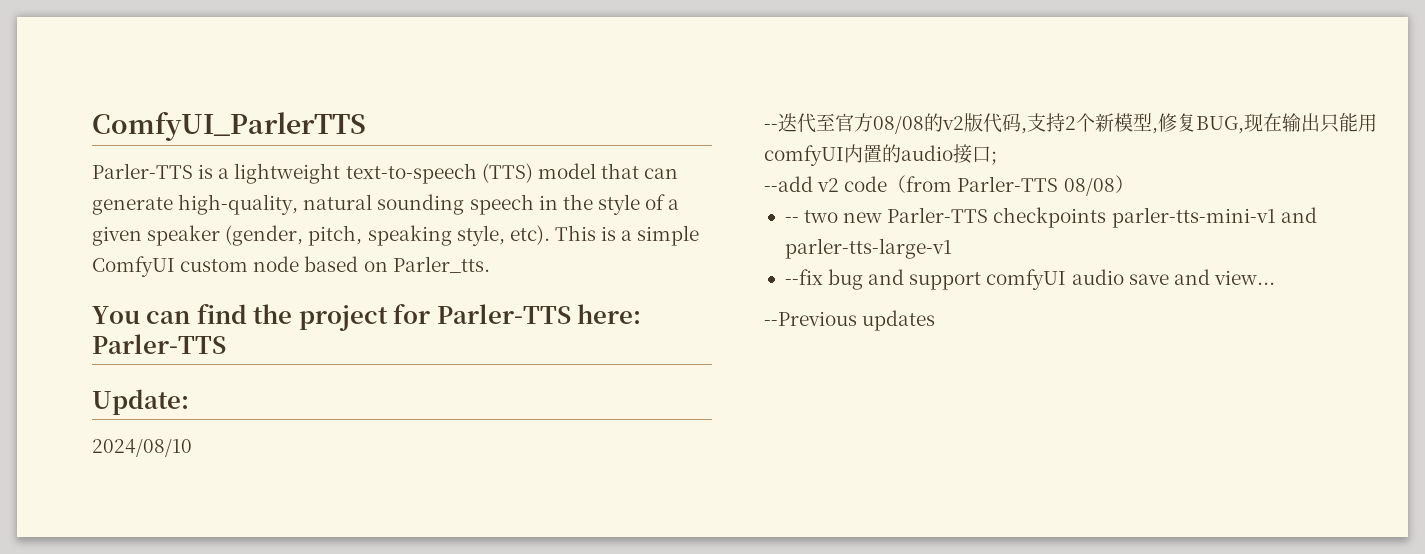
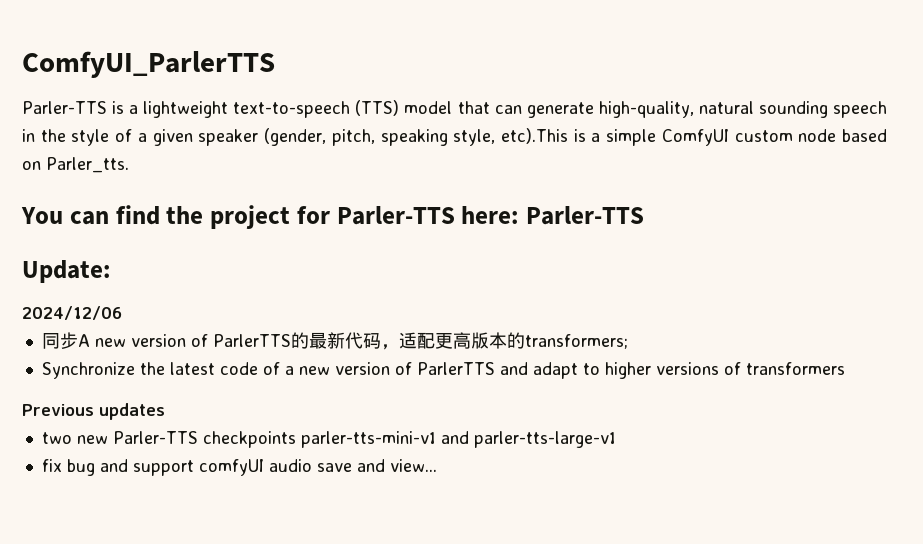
[509,225,596,245] etc). This -> [500,128,568,144] etc).This
[92,439,192,457] [764,113,1377,134] [764,144,997,166] [764,175,1134,196] [784,217,799,223] 2024/08/10 // --迭代至官方08/08的v2版代码,支持2个新模型,修复BUG,现在输出只能用comfyUI内置的audio接口; // --add v2 code（from Parler-TTS 08/08） // -- -> [22,306,122,320] [41,332,628,350] [41,362,845,379] [22,403,165,420] 2024/12/06 // 同步A new version of ParlerTTS的最新代码，适配更高版本的transformers; // Synchronize the latest code of a new version of ParlerTTS and adapt to higher versions of transformers // Previous updates //
[784,269,823,285] --fix -> [41,459,62,472] fix
[764,310,936,331] // --Previous updates -> (437, 465) none

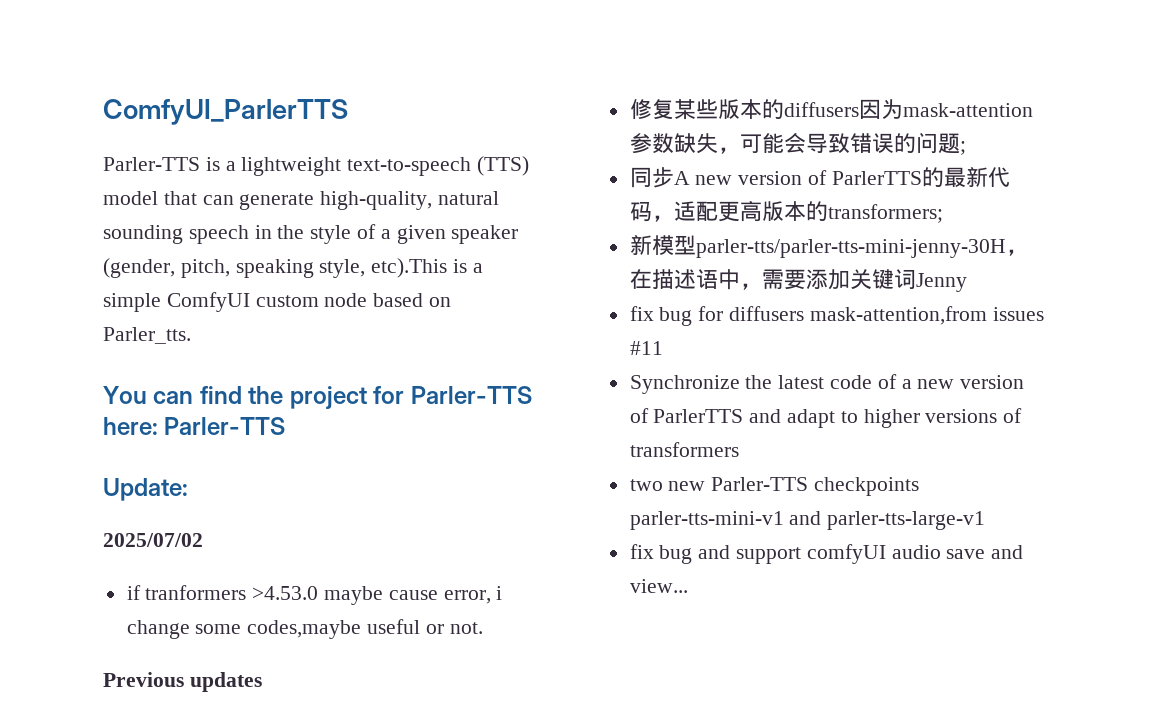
[22,306,122,320] 2024/12/06 -> [103,533,203,547] [126,585,503,605] [126,619,483,639] [103,672,262,692] [629,99,1033,120] [629,132,966,155] 2025/07/02 // if tranformers >4.53.0 maybe cause error, i change some codes,maybe useful or not. // Previous updates // 修复某些版本的diffusers因为mask-attention参数缺失，可能会导致错误的问题;
(628, 341) none -> [629,235,1028,258] [629,269,967,292] [629,306,1044,326] [629,341,663,355] // 新模型parler-tts/parler-tts-mini-jenny-30H，在描述语中，需要添加关键词Jenny // fix bug for diffusers mask-attention,from issues #11
[22,403,165,420] // Previous updates -> (739, 449) none

